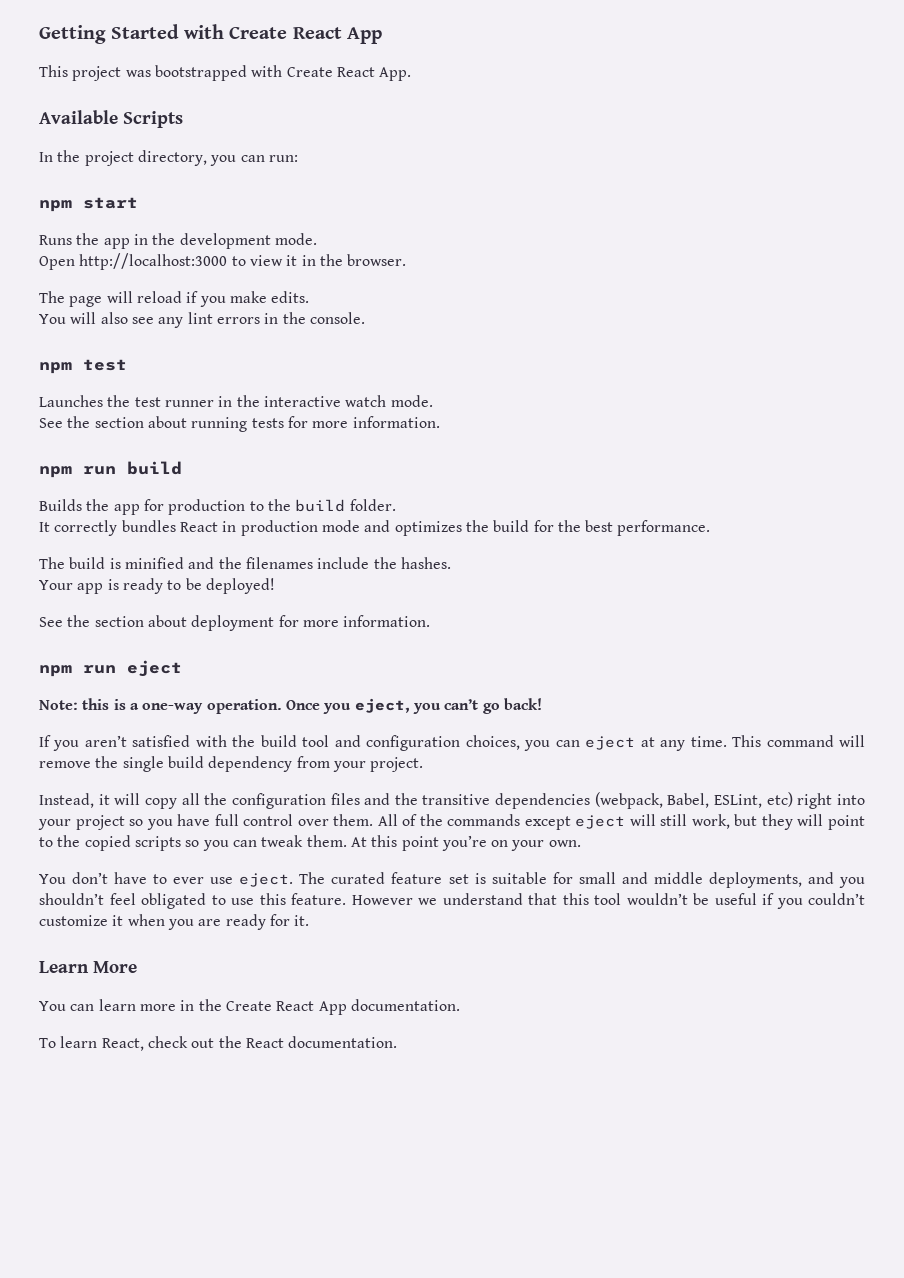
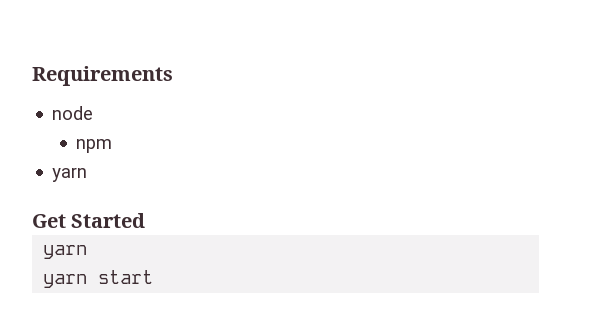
[39,24,382,44] [39,65,412,81] [39,110,183,128] [39,150,298,166] [39,197,138,212] [39,233,317,249] [39,253,407,270] [39,291,310,307] [39,312,365,328] [39,359,127,374] [39,395,433,407] [39,416,440,432] [39,461,182,478] [39,499,396,515] [39,520,711,536] [39,557,451,569] [39,578,275,594] [39,615,431,631] [39,660,182,677] [39,698,542,714] [39,735,866,751] [39,756,424,772] [39,792,865,809] [38,814,865,830] [39,835,581,851] [39,872,865,888] [39,893,865,909] [39,914,310,930] [39,961,137,973] [39,999,460,1015] [39,1036,398,1051] Getting Started with Create React App // This project was bootstrapped with Create React App. // Available Scripts // In the project directory, you can run: // npm start // Runs the app in the development mode. // Open http://localhost:3000 to view it in the browser. // The page will reload if you make edits. // You will also see any lint errors in the console. // npm test // Launches the test runner in the interactive watch mode. // See the section about running tests for more information. // npm run build // Builds the app for production to the build folder. // It correctly bundles React in production mode and optimizes the build for the best performance. // The build is minified and the filenames include the hashes. // Your app is ready to be deployed! // See the section about deployment for more information. // npm run eject // Note: this is a one-way operation. Once you eject, you can’t go back! // If you aren’t satisfied with the build tool and configuration choices, you can eject at any time. This command will remove the single build dependency from your project. // Instead, it will copy all the configuration files and the transitive dependencies (webpack, Babel, ESLint, etc) right into your project so you have full control over them. All of the commands except eject will still work, but they will point to the copied scripts so you can tweak them. At this point you’re on your own. // You don’t have to ever use eject. The curated feature set is suitable for small and middle deployments, and you shouldn’t feel obligated to use this feature. However we understand that this tool wouldn’t be useful if you couldn’t customize it when you are ready for it. // Learn More // You can learn more in the Create React App documentation. // To learn React, check out the React documentation. -> [32,66,173,86] [52,106,94,120] [76,139,113,153] [52,167,88,182] [32,213,146,228] [43,245,88,259] [43,270,154,288] Requirements // node // npm // yarn // Get Started // yarn // yarn start

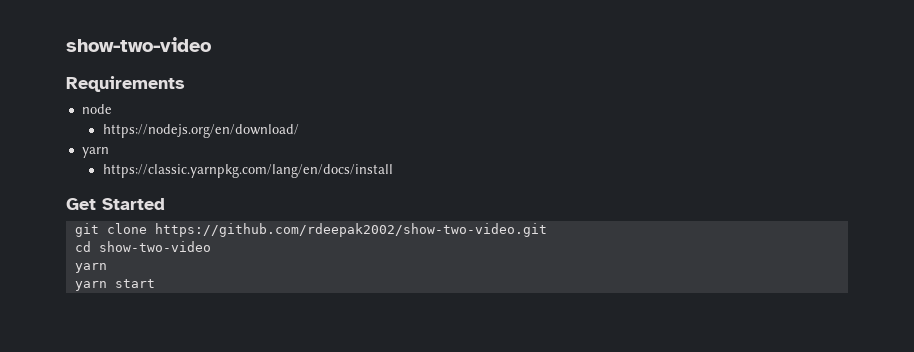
(32, 76) none -> [66,37,211,52] show-two-video //
[76,139,113,153] [52,167,88,182] npm // yarn -> [102,124,299,138] [81,147,109,158] [102,164,393,178] https://nodejs.org/en/download/ // yarn // https://classic.yarnpkg.com/lang/en/docs/install
(146, 220) none -> [74,223,547,237] [74,241,211,252] // git clone https://github.com/rdeepak2002/show-two-video.git // cd show-two-video

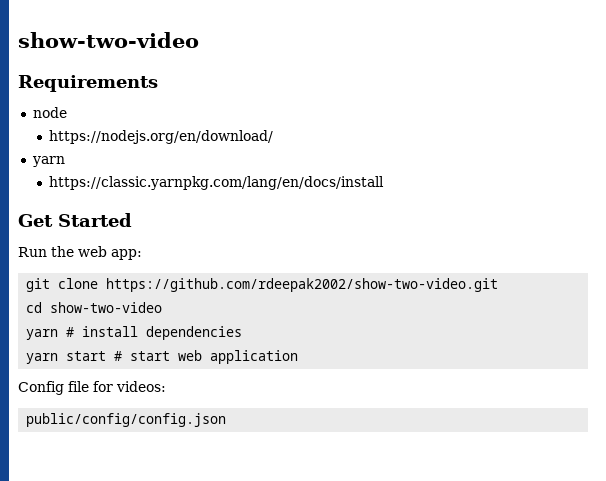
(165, 204) none -> [18,246,142,260] // Run the web app:
(107, 268) none -> [66,326,243,340] # install dependencies
(155, 283) none -> [114,350,299,364] [18,381,166,395] [26,413,227,427] # start web application // Config file for videos: // public/config/config.json

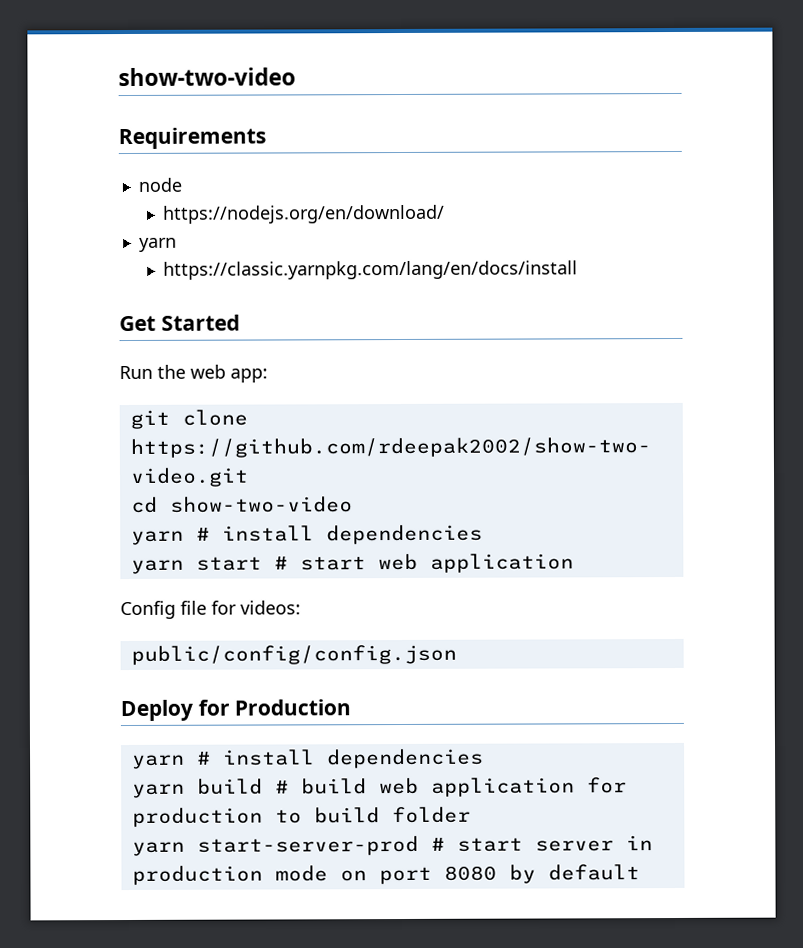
(227, 420) none -> [120,699,352,722] [131,748,484,769] [131,777,627,798] [131,806,471,827] [131,835,653,856] [131,864,640,885] // Deploy for Production // yarn # install dependencies // yarn build # build web application for production to build folder // yarn start-server-prod # start server in production mode on port 8080 by default

